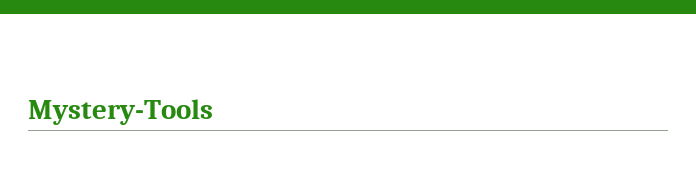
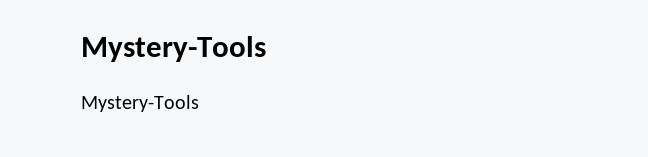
[28,99,213,125] Mystery-Tools -> [81,36,266,62] [81,95,199,112] Mystery-Tools // Mystery-Tools

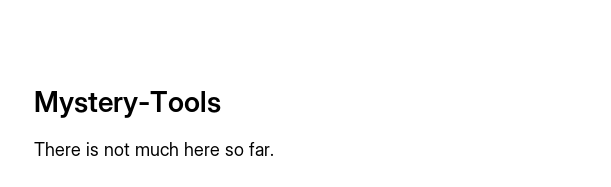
[81,95,199,112] Mystery-Tools -> [34,142,274,156] There is not much here so far.

